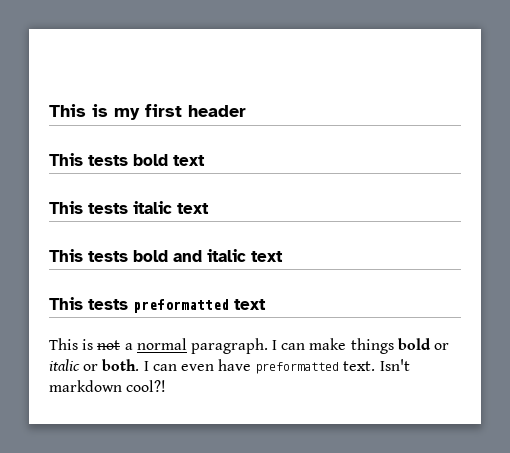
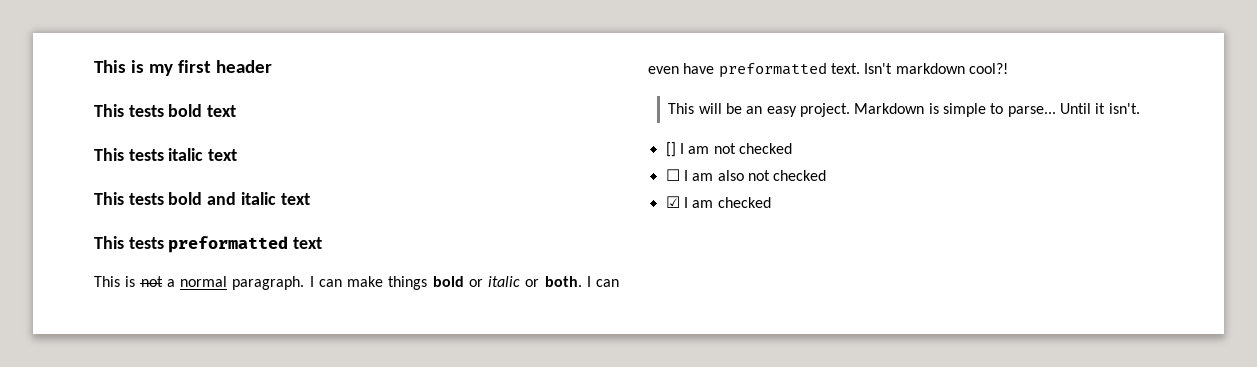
(167, 386) none -> [668,103,1140,117] [665,142,792,157] [665,169,827,181] [665,196,771,208] // This will be an easy project. Markdown is simple to parse... Until it isn't. // [] I am not checked // ☐ I am also not checked // ☑ I am checked

